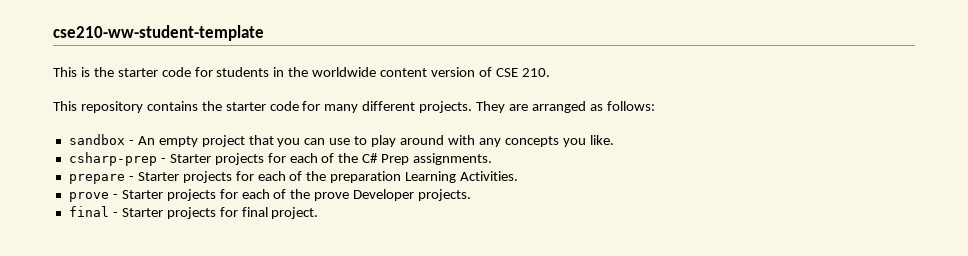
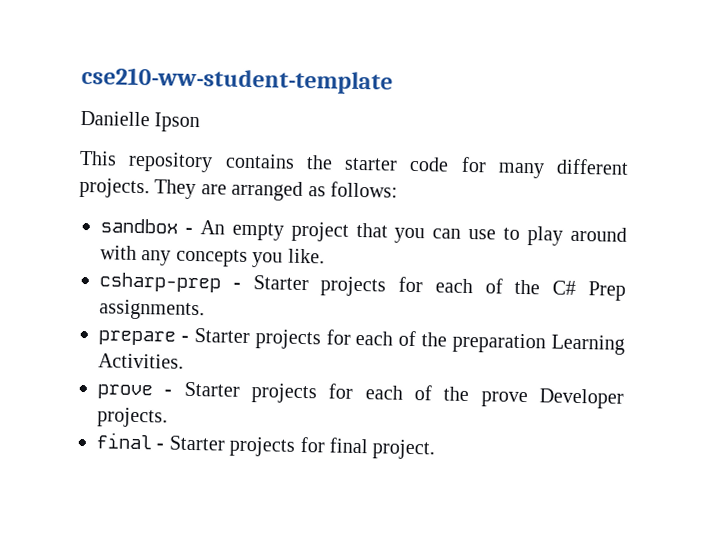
[53,67,550,77] This is the starter code for students in the worldwide content version of CSE 210. -> [80,110,201,133] Danielle Ipson

